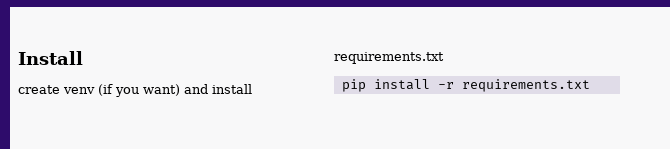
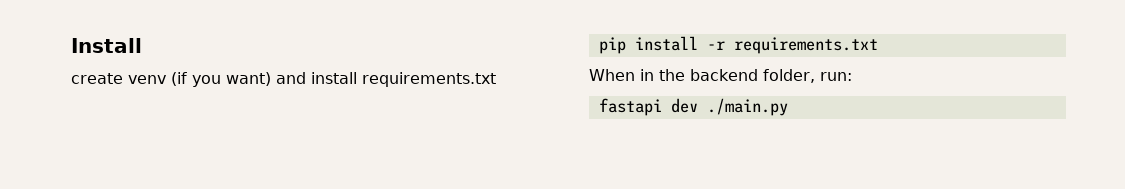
(590, 85) none -> [589,69,852,83] [598,98,788,116] // When in the backend folder, run: // fastapi dev ./main.py

